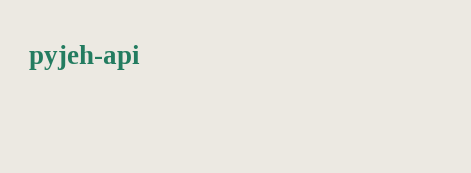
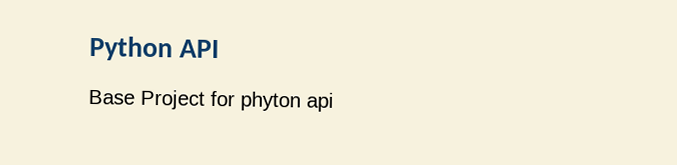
[29,45,140,70] pyjeh-api -> [89,35,220,62] [88,89,334,112] Python API // Base Project for phyton api

